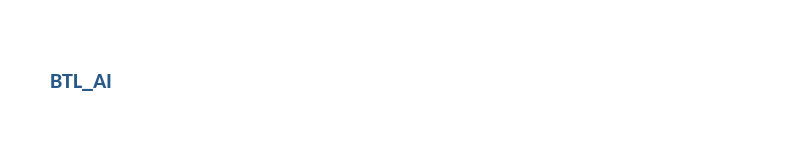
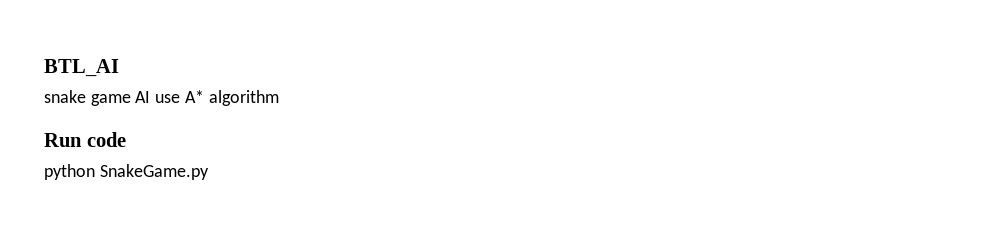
(112, 82) none -> [44,90,279,106] [44,132,126,147] [44,164,209,180] // snake game AI use A* algorithm // Run code // python SnakeGame.py

